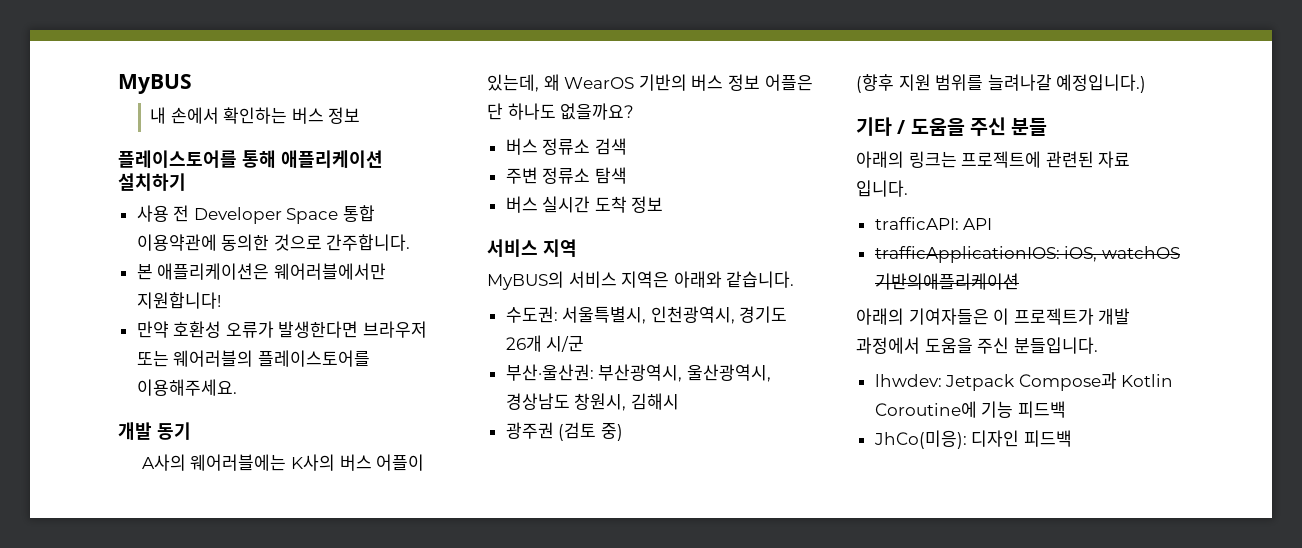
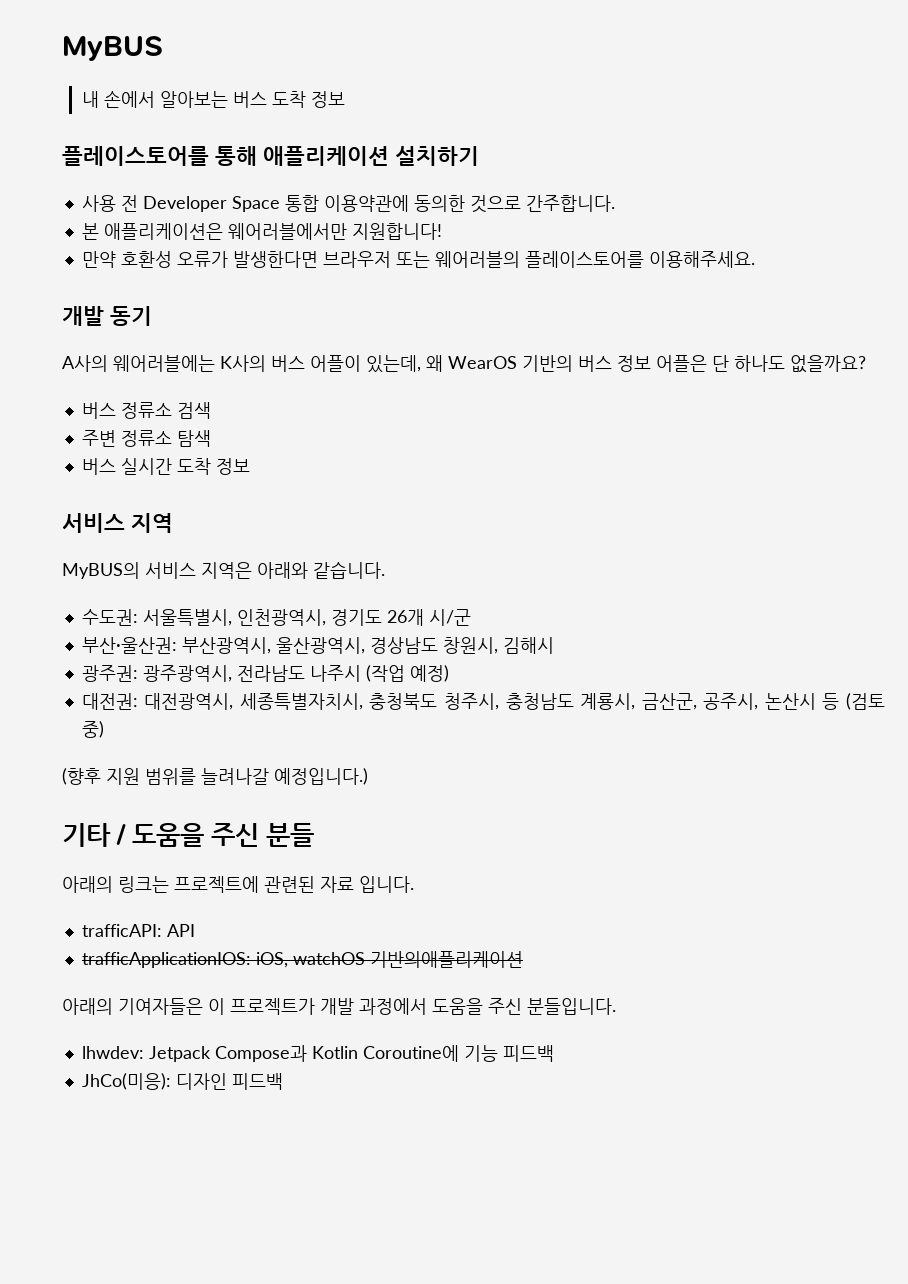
[223,107,324,124] 확인하는 버스 -> [159,91,306,108] 알아보는 버스 도착
[505,422,554,439] 광주권 -> [81,665,449,682] [81,693,840,710] 광주권: 광주광역시, 전라남도 나주시 (작업 예정) // 대전권: 대전광역시, 세종특별자치시, 충청북도 청주시, 충청남도 계룡시, 금산군, 공주시, 논산시 등

